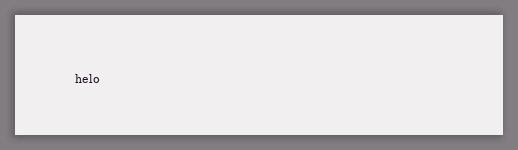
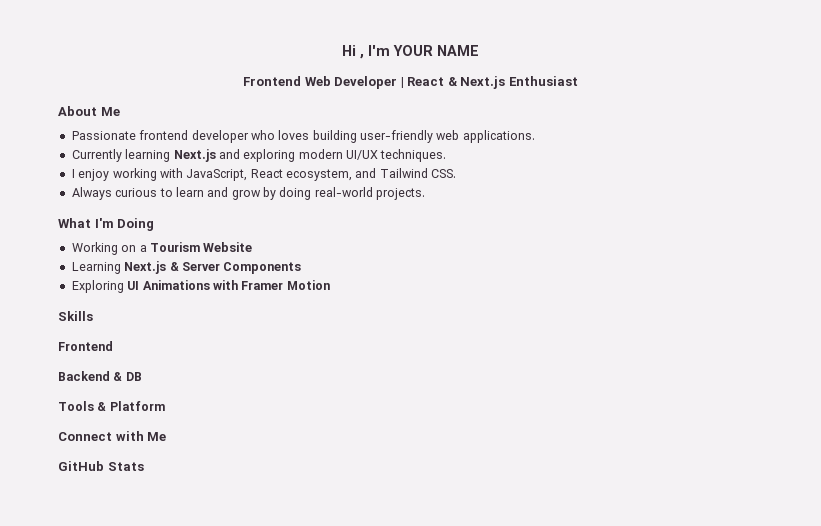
[75,74,100,83] helo -> [342,45,479,59] [243,76,578,89] [58,106,120,116] [71,130,535,143] [71,149,447,162] [71,168,457,181] [71,187,426,200] [58,218,155,231] [71,242,253,255] [71,261,302,274] [71,280,330,293] [58,311,93,321] [58,341,113,351] [58,371,142,381] [58,401,165,411] [58,431,167,441] [58,461,144,471] Hi , I'm YOUR NAME // Frontend Web Developer | React & Next.js Enthusiast // About Me // Passionate frontend developer who loves building user-friendly web applications. // Currently learning Next.js and exploring modern UI/UX techniques. // I enjoy working with JavaScript, React ecosystem, and Tailwind CSS. // Always curious to learn and grow by doing real-world projects. // What I'm Doing // Working on a Tourism Website // Learning Next.js & Server Components // Exploring UI Animations with Framer Motion // Skills // Frontend // Backend & DB // Tools & Platform // Connect with Me // GitHub Stats

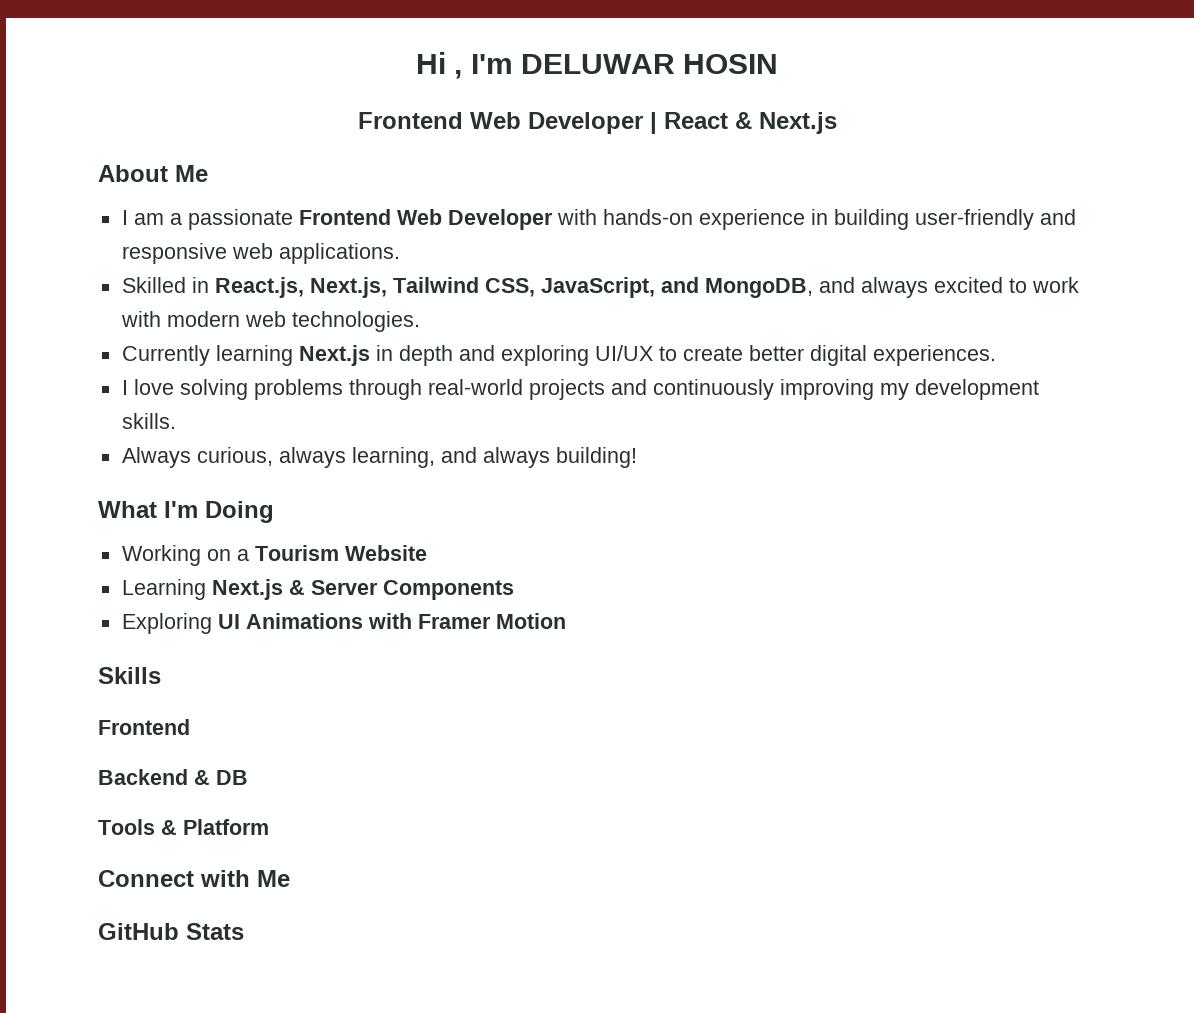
[393,45,479,56] YOUR NAME -> [520,54,778,74] DELUWAR HOSIN
[508,76,578,86] Enthusiast -> (837, 123) none
[71,130,535,143] [71,149,447,162] [71,168,457,181] [71,187,426,200] Passionate frontend developer who loves building user-friendly web applications. // Currently learning Next.js and exploring modern UI/UX techniques. // I enjoy working with JavaScript, React ecosystem, and Tailwind CSS. // Always curious to learn and grow by doing real-world projects. -> [121,209,1076,230] [121,243,400,264] [121,277,1079,298] [120,311,420,332] [121,345,996,366] [121,379,1039,400] [121,413,176,429] [121,447,637,468] I am a passionate Frontend Web Developer with hands-on experience in building user-friendly and responsive web applications. // Skilled in React.js, Next.js, Tailwind CSS, JavaScript, and MongoDB, and always excited to work with modern web technologies. // Currently learning Next.js in depth and exploring UI/UX to create better digital experiences. // I love solving problems through real-world projects and continuously improving my development skills. // Always curious, always learning, and always building!

